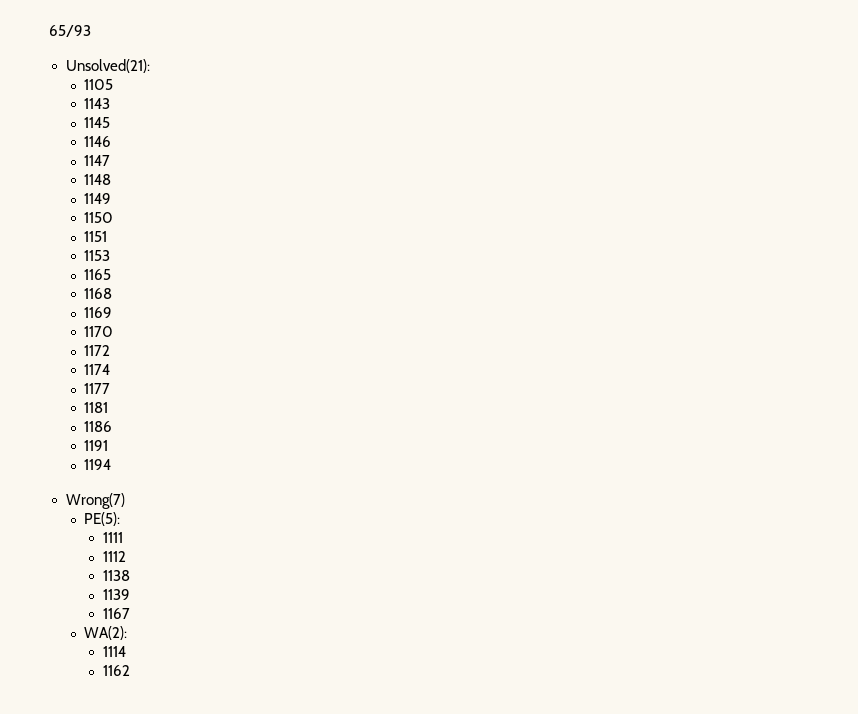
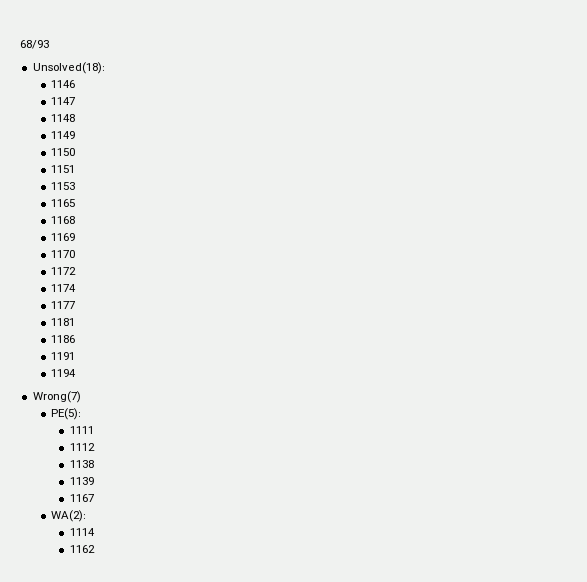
[49,25,91,37] [65,59,150,73] [84,79,114,90] [84,98,111,109] [84,117,111,128] 65/93 // Unsolved(21): // 1105 // 1143 // 1145 -> [20,40,49,49] [32,62,105,74] 68/93 // Unsolved(18):

